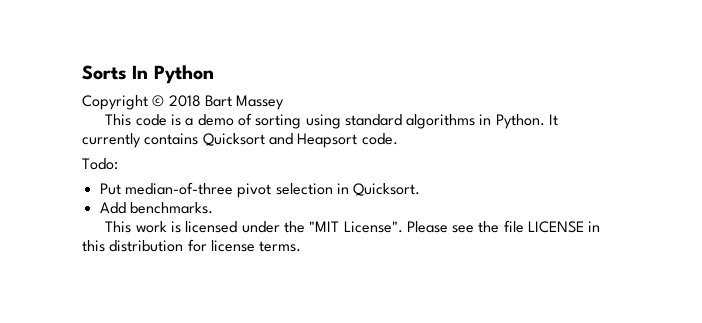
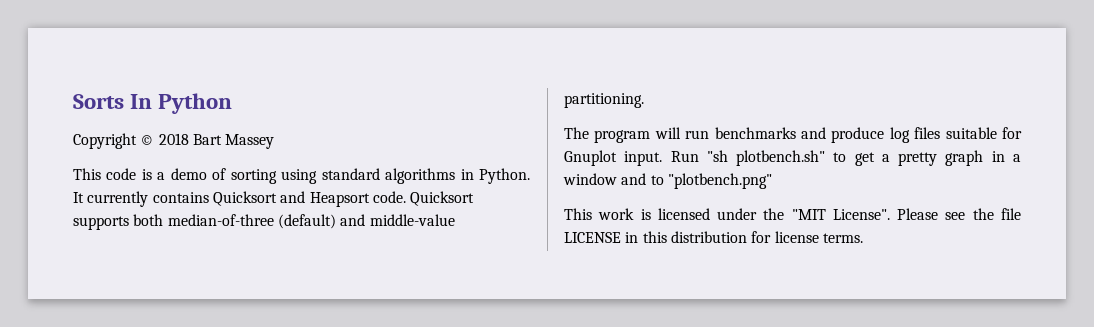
[82,158,118,170] [99,182,421,198] [99,202,213,214] // Todo: // Put median-of-three pivot selection in Quicksort. // Add benchmarks. -> [410,191,475,206] [73,214,455,230] [564,93,644,108] [564,127,1022,143] [564,150,1021,166] [563,173,772,189] Quicksort supports both median-of-three (default) and middle-value partitioning. // The program will run benchmarks and produce log files suitable for Gnuplot input. Run "sh plotbench.sh" to get a pretty graph in a window and to "plotbench.png"

